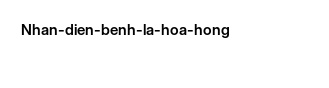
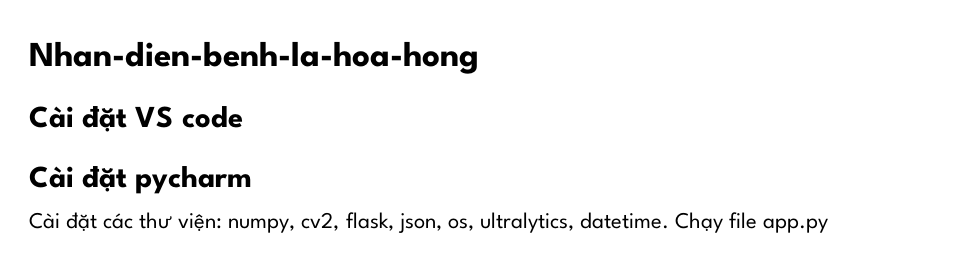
(230, 31) none -> [29,106,243,132] [29,166,253,194] [29,212,829,233] // Cài đặt VS code // Cài đặt pycharm // Cài đặt các thư viện: numpy, cv2, flask, json, os, ultralytics, datetime. Chạy file app.py

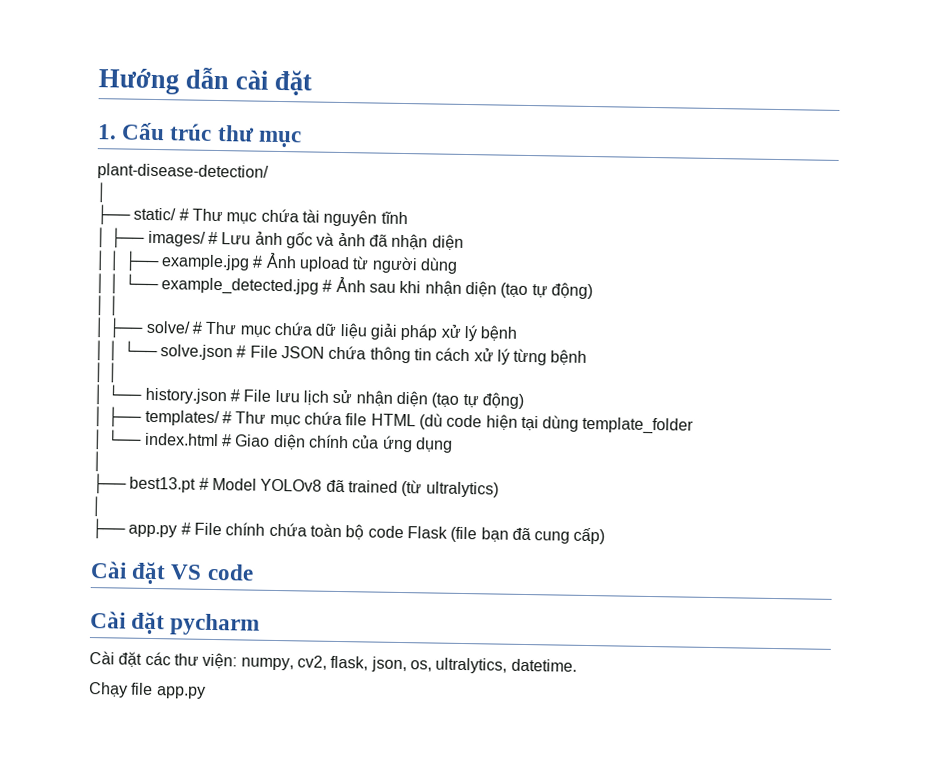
[29,41,479,74] Nhan-dien-benh-la-hoa-hong -> [98,67,314,96] [97,122,302,148] [97,163,269,181] [96,182,108,203] [96,204,408,227] [96,227,464,251] [95,250,458,274] [95,273,593,300] [95,295,121,316] [94,317,518,342] [94,340,588,366] [94,362,120,383] [93,384,524,409] [93,406,695,435] [92,429,453,453] [92,451,103,472] [92,473,499,498] [91,496,103,517] [91,518,606,545] Hướng dẫn cài đặt // 1. Cấu trúc thư mục // plant-disease-detection/ // │ // ├── static/ # Thư mục chứa tài nguyên tĩnh // │ ├── images/ # Lưu ảnh gốc và ảnh đã nhận diện // │ │ ├── example.jpg # Ảnh upload từ người dùng // │ │ └── example_detected.jpg # Ảnh sau khi nhận diện (tạo tự động) // │ │ // │ ├── solve/ # Thư mục chứa dữ liệu giải pháp xử lý bệnh // │ │ └── solve.json # File JSON chứa thông tin cách xử lý từng bệnh // │ │ // │ └── history.json # File lưu lịch sử nhận diện (tạo tự động) // │ ├── templates/ # Thư mục chứa file HTML (dù code hiện tại dùng template_folder // │ └── index.html # Giao diện chính của ứng dụng // │ // ├── best13.pt # Model YOLOv8 đã trained (từ ultralytics) // │ // ├── app.py # File chính chứa toàn bộ code Flask (file bạn đã cung cấp)
(669, 220) none -> (577, 665) //

